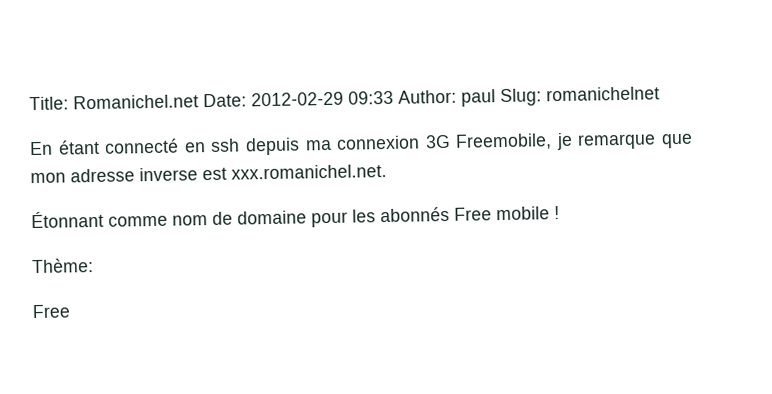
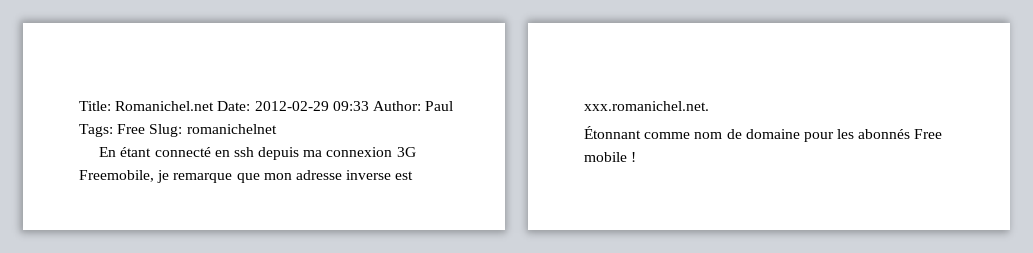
[461,89,496,107] paul -> [425,101,454,111] [79,124,146,137] Paul Tags: Free
[32,258,94,274] [32,304,71,319] // Thème: // Free -> (637, 157) none

